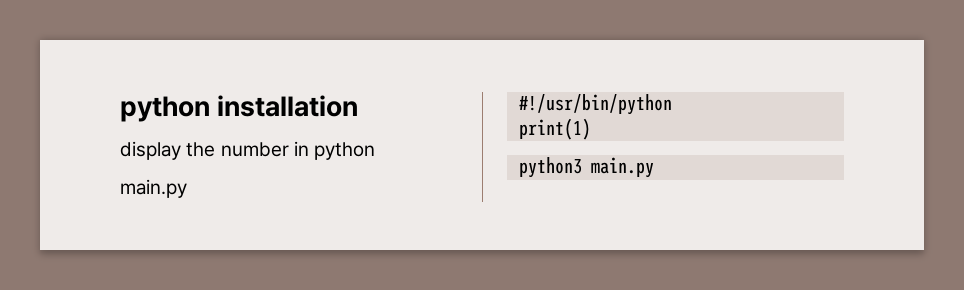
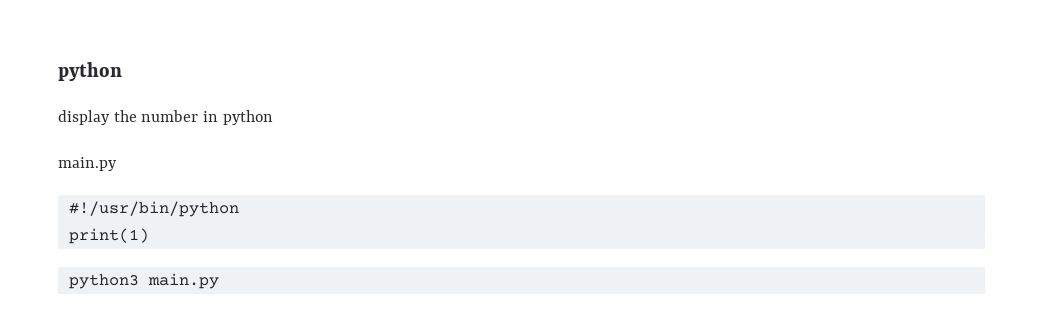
[120,95,359,122] python installation -> [58,62,122,81] python

